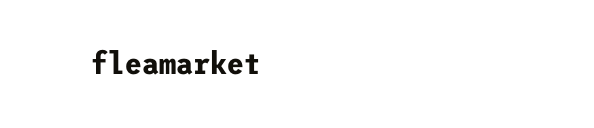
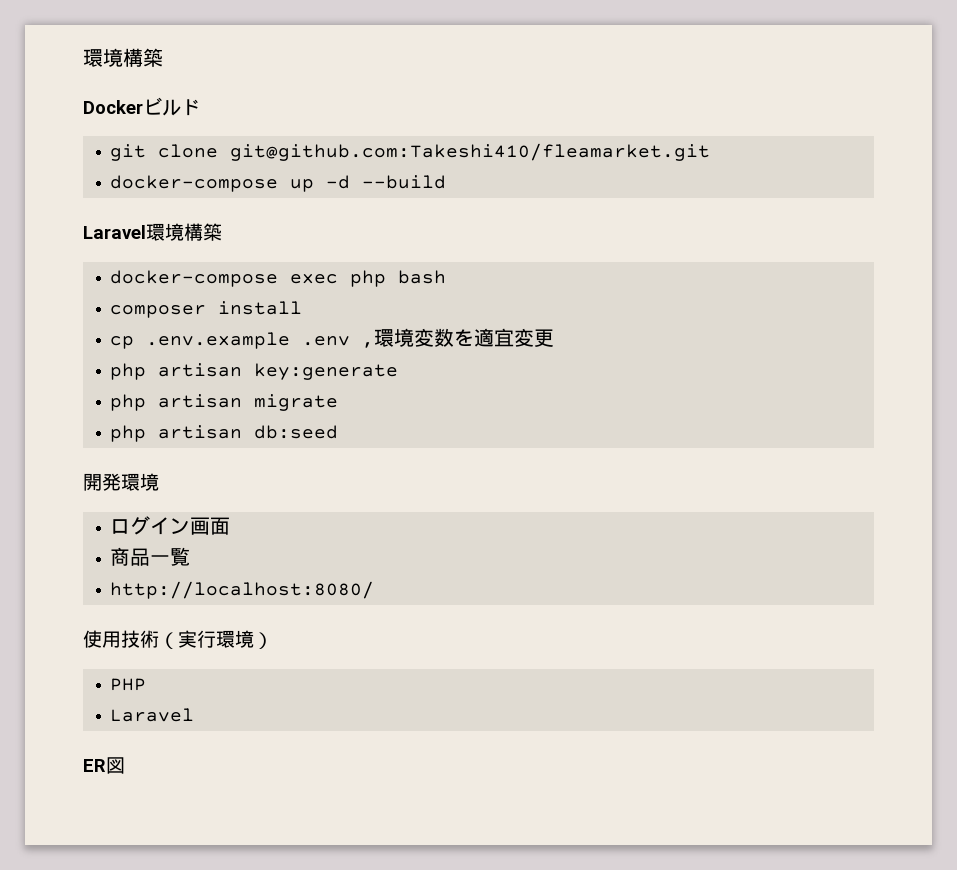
[91,49,261,75] fleamarket -> [83,48,163,67] [83,97,200,116] [110,143,711,161] [110,175,447,192] [83,223,222,241] [110,270,447,287] [110,301,303,318] [110,328,555,349] [110,363,399,380] [110,394,339,411] [110,425,339,442] [83,473,159,491] [110,516,231,535] [110,547,191,566] [110,581,375,599] [83,630,273,649] [110,678,147,691] [110,708,195,722] [83,757,125,774] 環境構築 // Dockerビルド // git clone git@github.com:Takeshi410/fleamarket.git // docker-compose up -d --build // Laravel環境構築 // docker-compose exec php bash // composer install // cp .env.example .env ,環境変数を適宜変更 // php artisan key:generate // php artisan migrate // php artisan db:seed // 開発環境 // ログイン画面 // 商品一覧 // http://localhost:8080/ // 使用技術（実行環境） // PHP // Laravel // ER図

